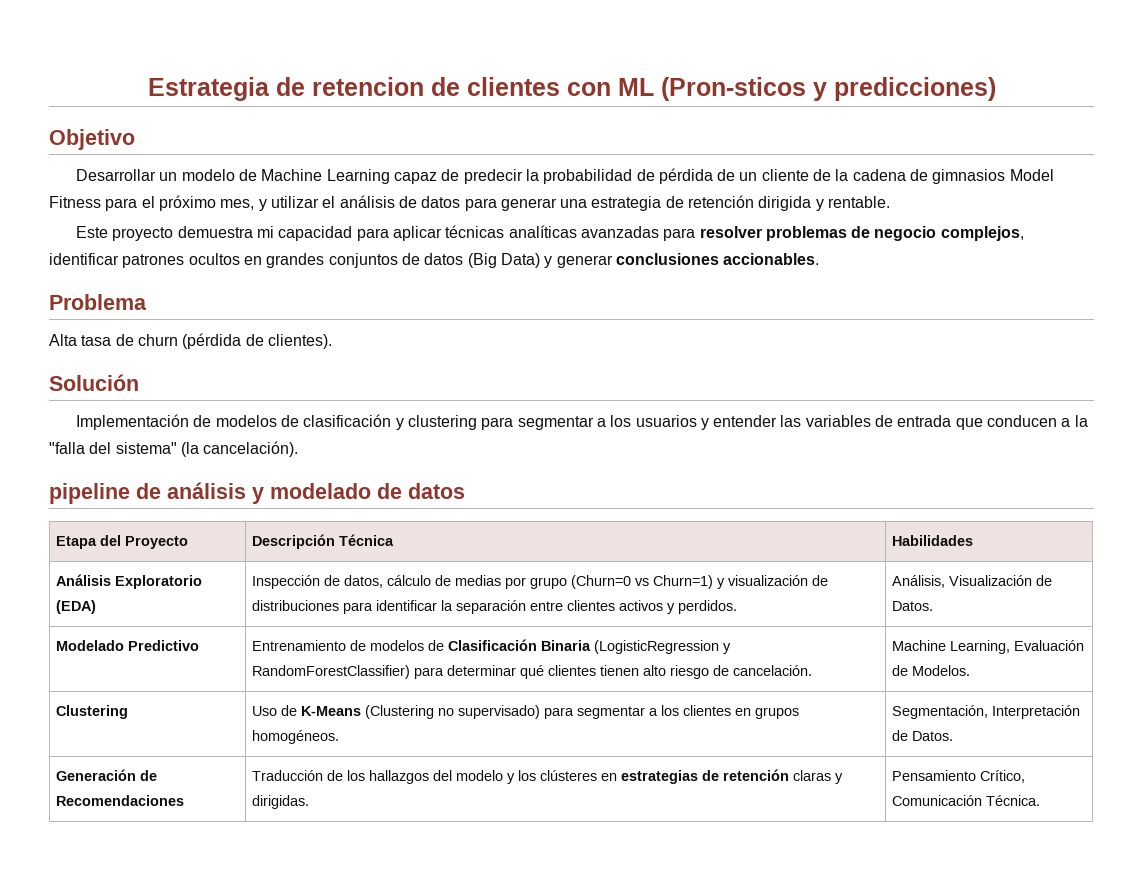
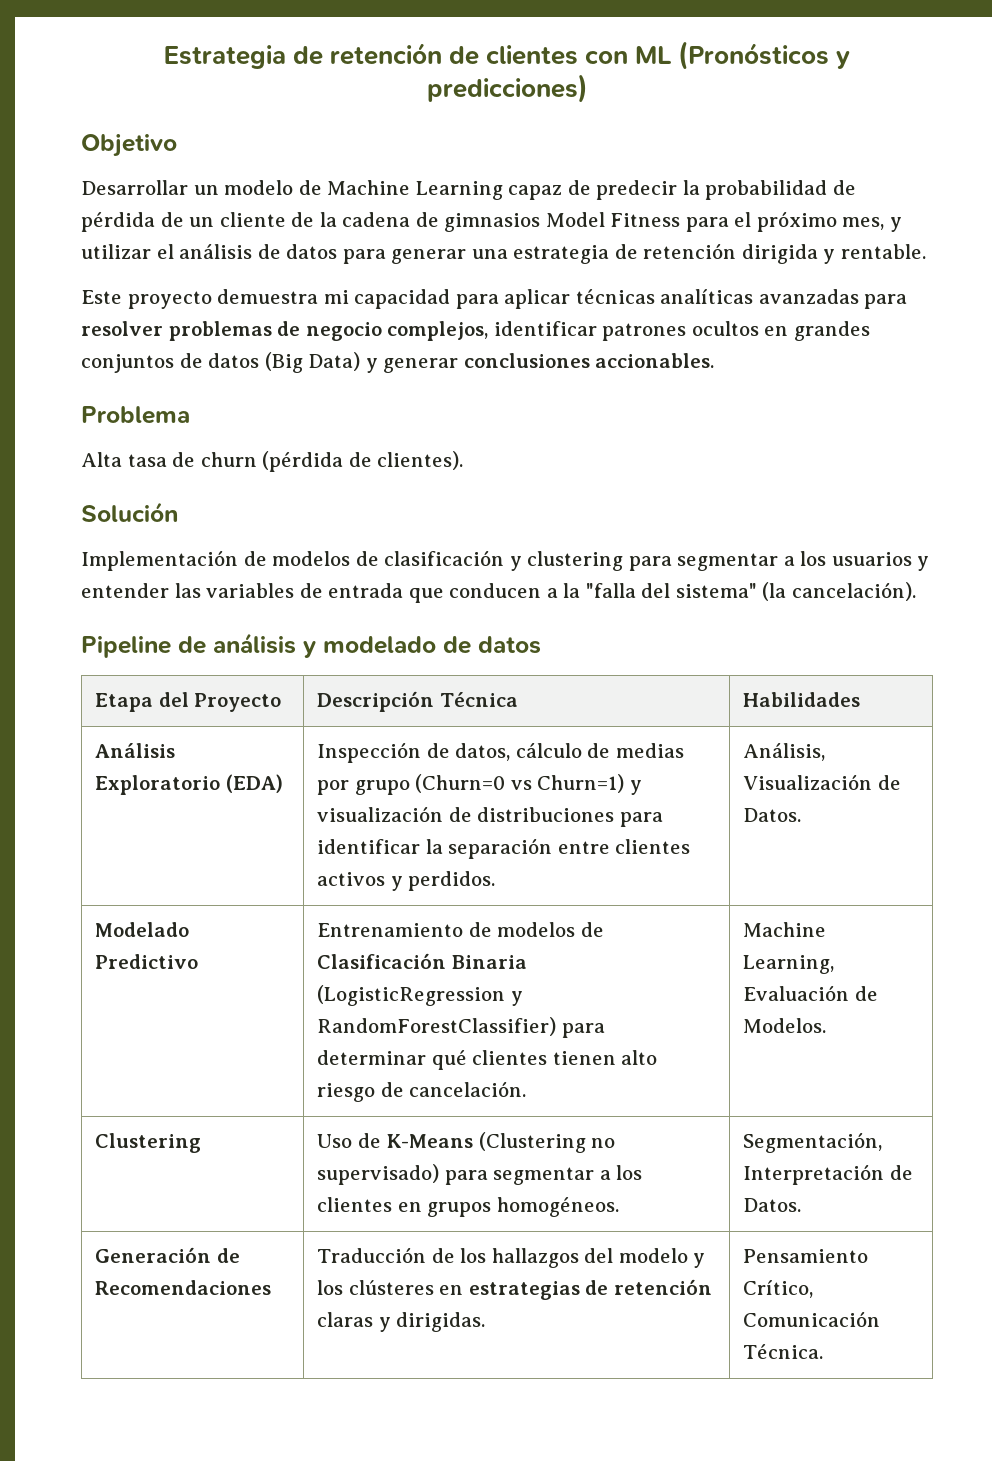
[311,77,424,96] retencion -> [329,42,442,65] retención
[660,77,806,101] (Pron-sticos -> [678,41,830,70] (Pronósticos
[49,483,130,504] pipeline -> [81,636,171,658] Pipeline

